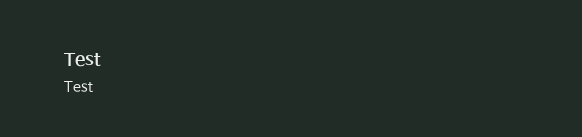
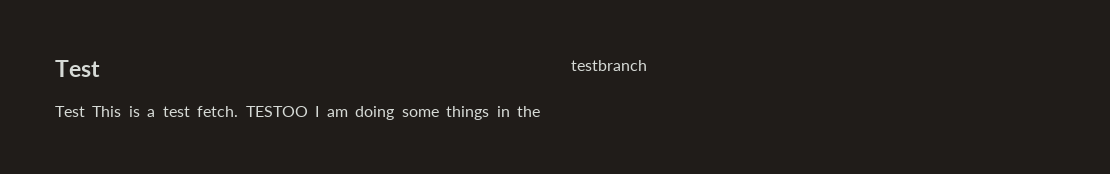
(93, 87) none -> [92,106,540,120] [571,60,647,71] This is a test fetch. TESTOO I am doing some things in the testbranch

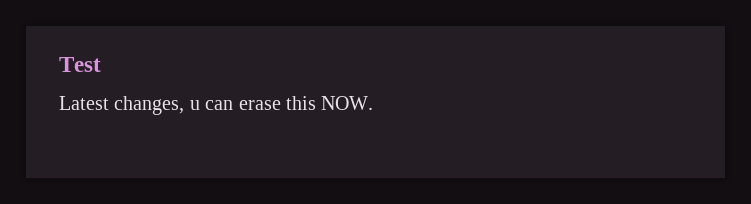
[55,106,540,120] [571,60,647,71] Test This is a test fetch. TESTOO I am doing some things in the testbranch -> [59,96,374,115] Latest changes, u can erase this NOW.

